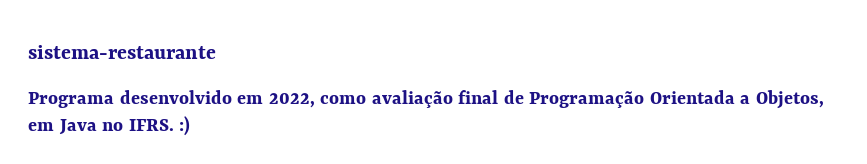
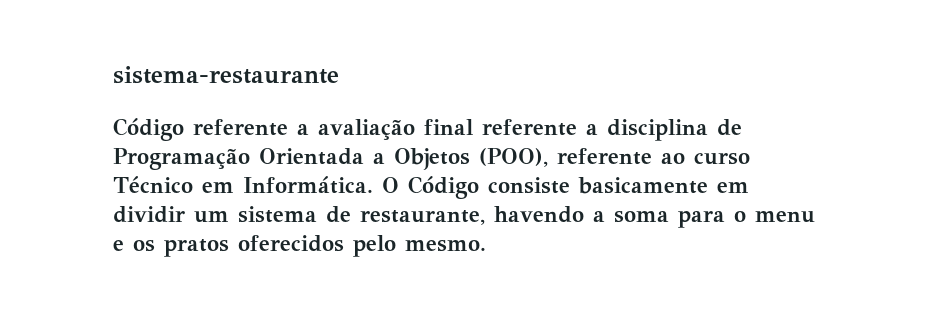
[28,90,824,109] [28,116,191,136] Programa desenvolvido em 2022, como avaliação final de Programação Orientada a Objetos, em Java no IFRS. :) -> [113,118,742,141] [113,148,750,170] [113,176,749,199] [113,206,815,228] [113,235,486,257] Código referente a avaliação final referente a disciplina de Programação Orientada a Objetos (POO), referente ao curso Técnico em Informática. O Código consiste basicamente em dividir um sistema de restaurante, havendo a soma para o menu e os pratos oferecidos pelo mesmo.

